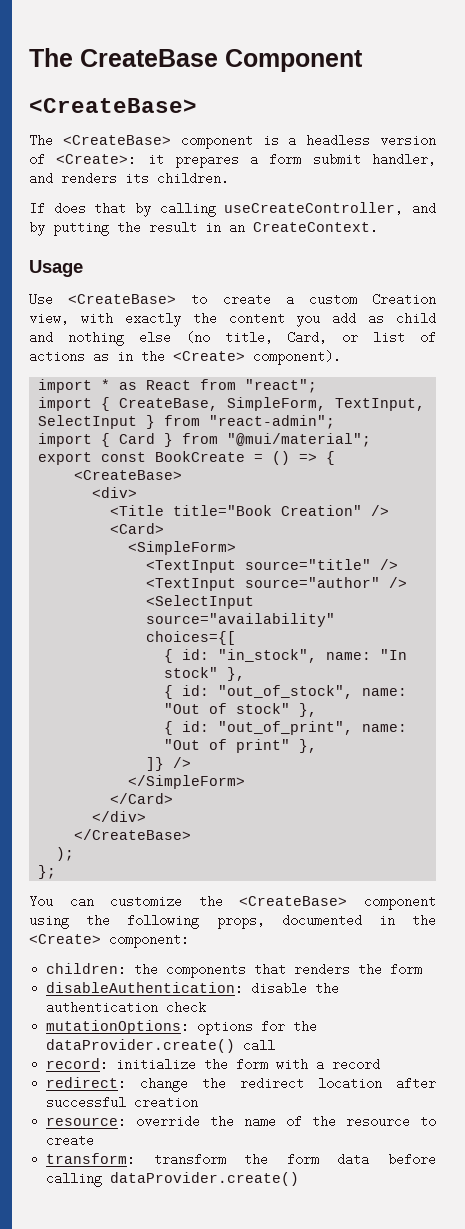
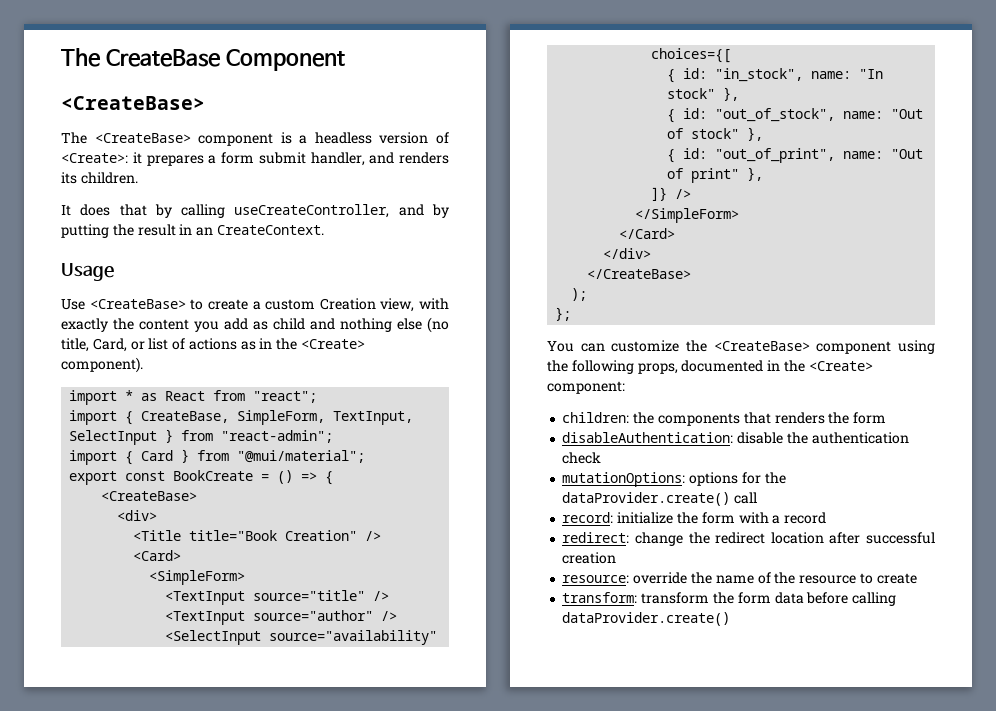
[29,202,45,215] If -> [61,205,71,216] It

